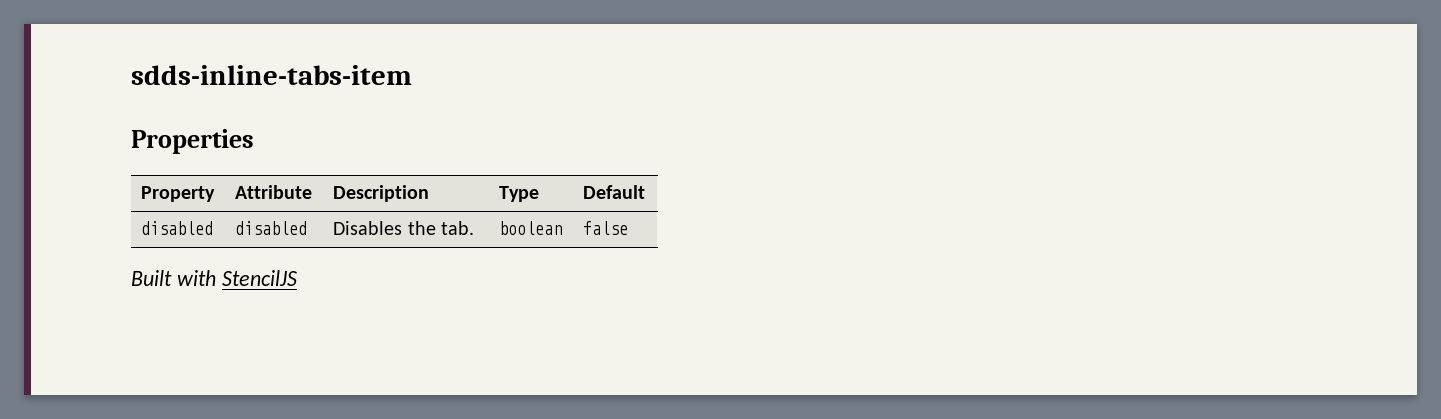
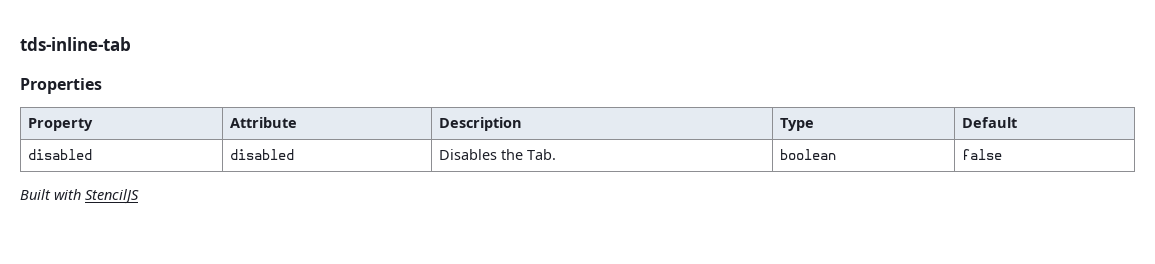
[131,65,412,85] sdds-inline-tabs-item -> [20,37,131,51] tds-inline-tab
[440,221,474,235] tab. -> [526,149,556,160] Tab.

